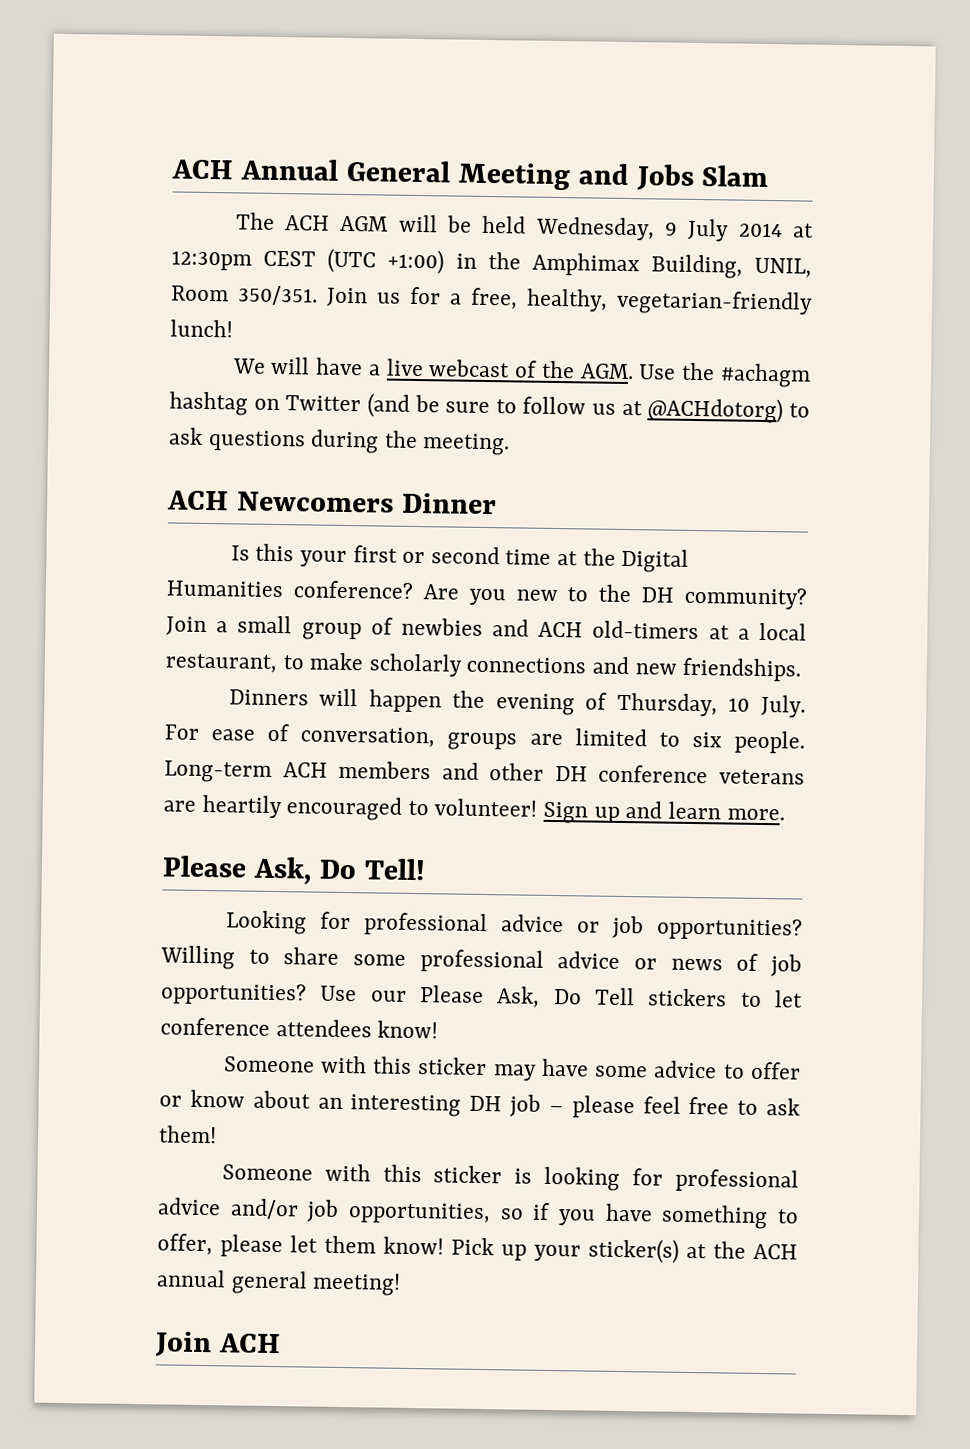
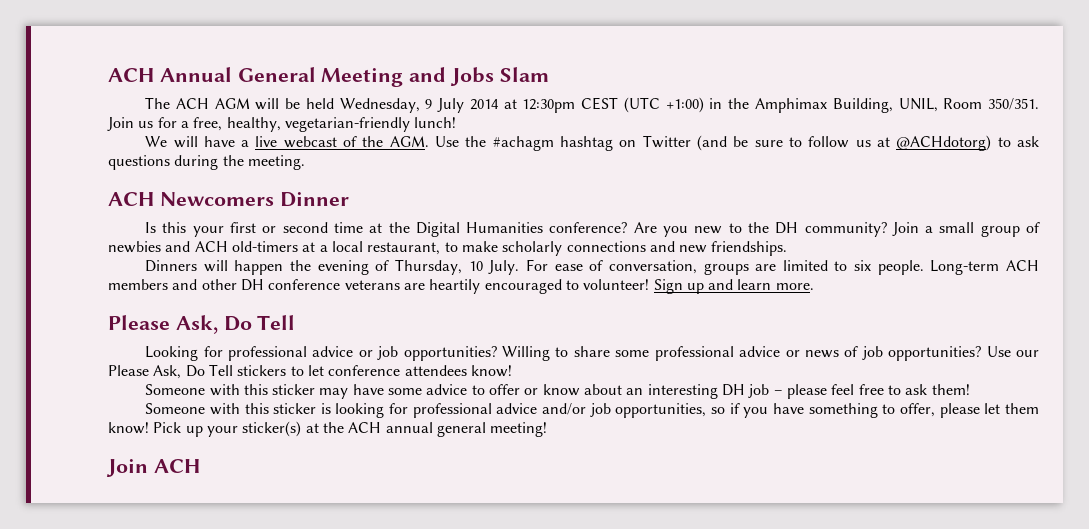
[363,858,426,881] Tell! -> [257,315,296,330] Tell

